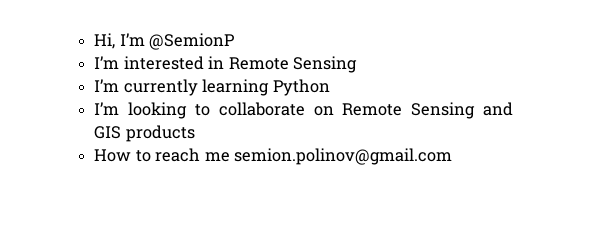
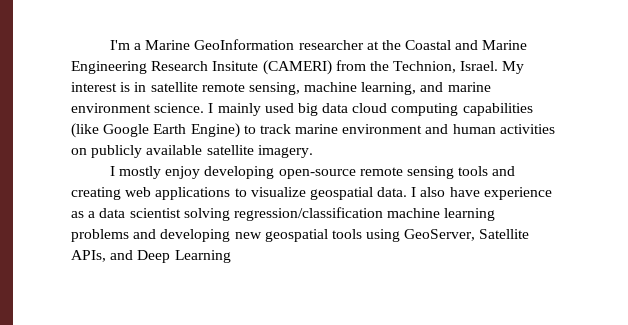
[94,33,235,50] [94,56,357,73] [94,79,330,96] [94,102,513,119] [94,125,195,142] [94,148,452,165] Hi, I’m @SemionP // I’m interested in Remote Sensing // I’m currently learning Python // I’m looking to collaborate on Remote Sensing and GIS products // How to reach me semion.polinov@gmail.com -> [109,39,528,50] [71,60,525,75] [71,82,491,95] [71,103,533,116] [71,123,555,138] [71,145,313,158] [109,166,516,179] [71,187,552,200] [71,207,496,221] [71,229,530,242] [71,250,231,263] I'm a Marine GeoInformation researcher at the Coastal and Marine Engineering Research Insitute (CAMERI) from the Technion, Israel. My interest is in satellite remote sensing, machine learning, and marine environment science. I mainly used big data cloud computing capabilities (like Google Earth Engine) to track marine environment and human activities on publicly available satellite imagery. // I mostly enjoy developing open-source remote sensing tools and creating web applications to visualize geospatial data. I also have experience as a data scientist solving regression/classification machine learning problems and developing new geospatial tools using GeoServer, Satellite APIs, and Deep Learning

